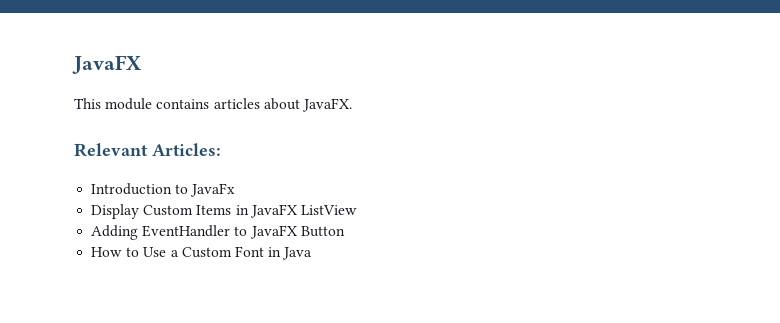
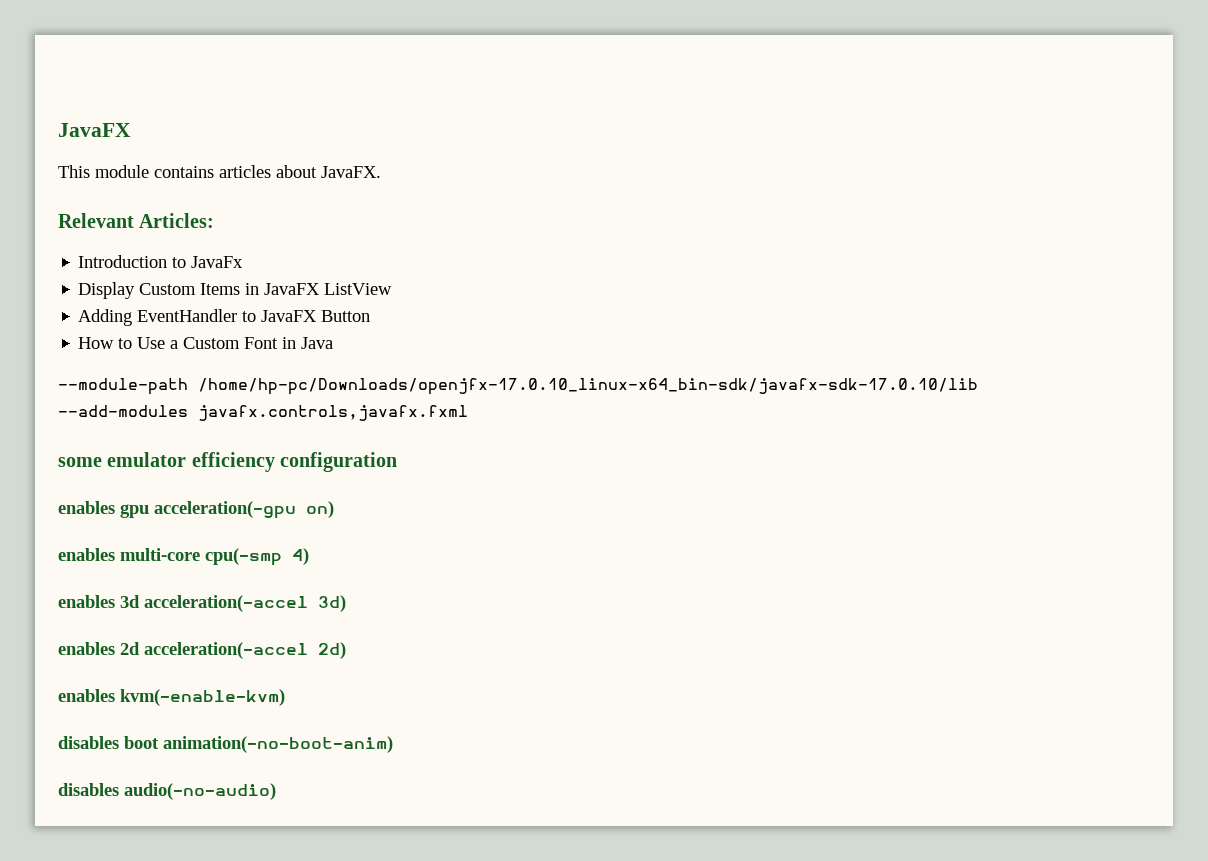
(313, 253) none -> [58,378,978,395] [58,405,468,421] [58,452,398,472] [58,501,334,519] [58,548,309,566] [58,595,346,612] [58,642,346,659] [58,689,285,706] [58,736,393,753] [58,783,276,800] // --module-path /home/hp-pc/Downloads/openjfx-17.0.10_linux-x64_bin-sdk/javafx-sdk-17.0.10/lib --add-modules javafx.controls,javafx.fxml // some emulator efficiency configuration // enables gpu acceleration(-gpu on) // enables multi-core cpu(-smp 4) // enables 3d acceleration(-accel 3d) // enables 2d acceleration(-accel 2d) // enables kvm(-enable-kvm) // disables boot animation(-no-boot-anim) // disables audio(-no-audio)

